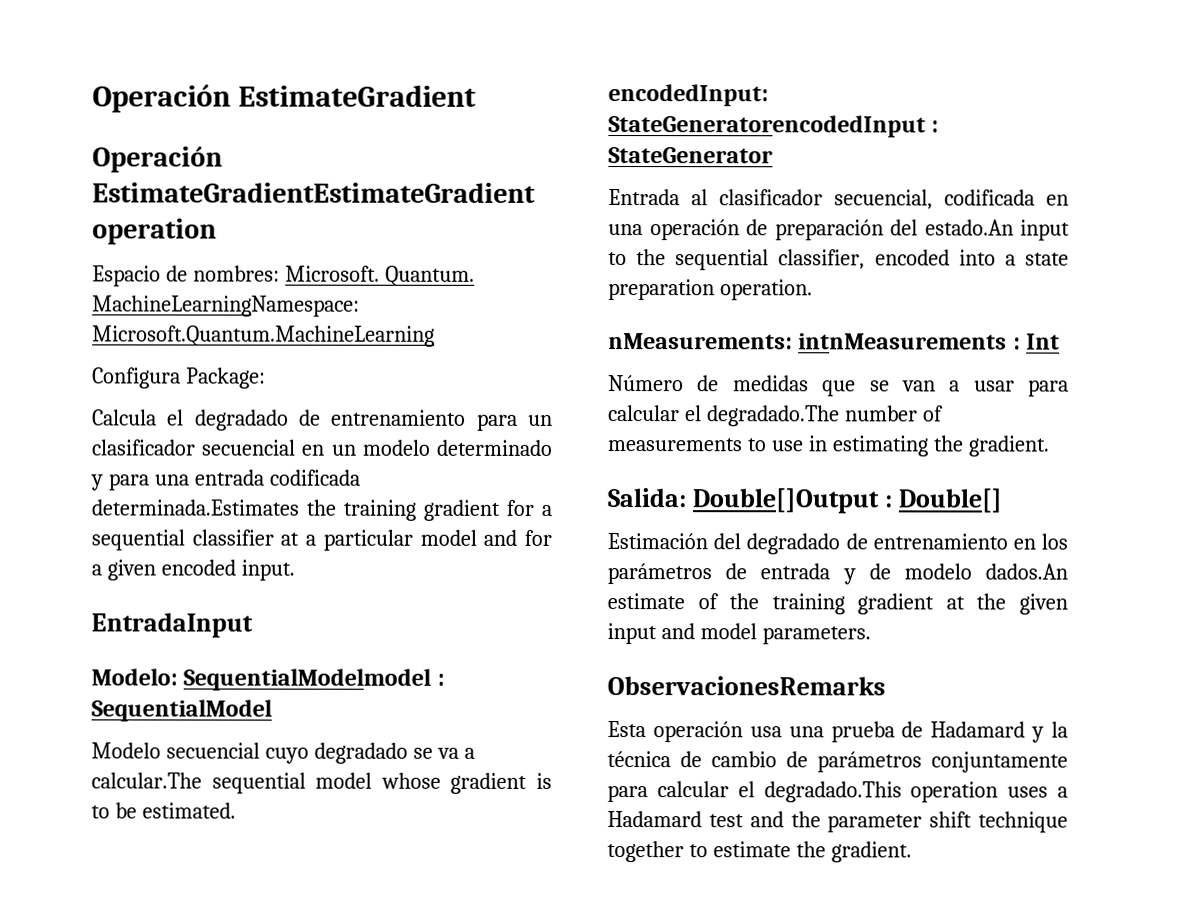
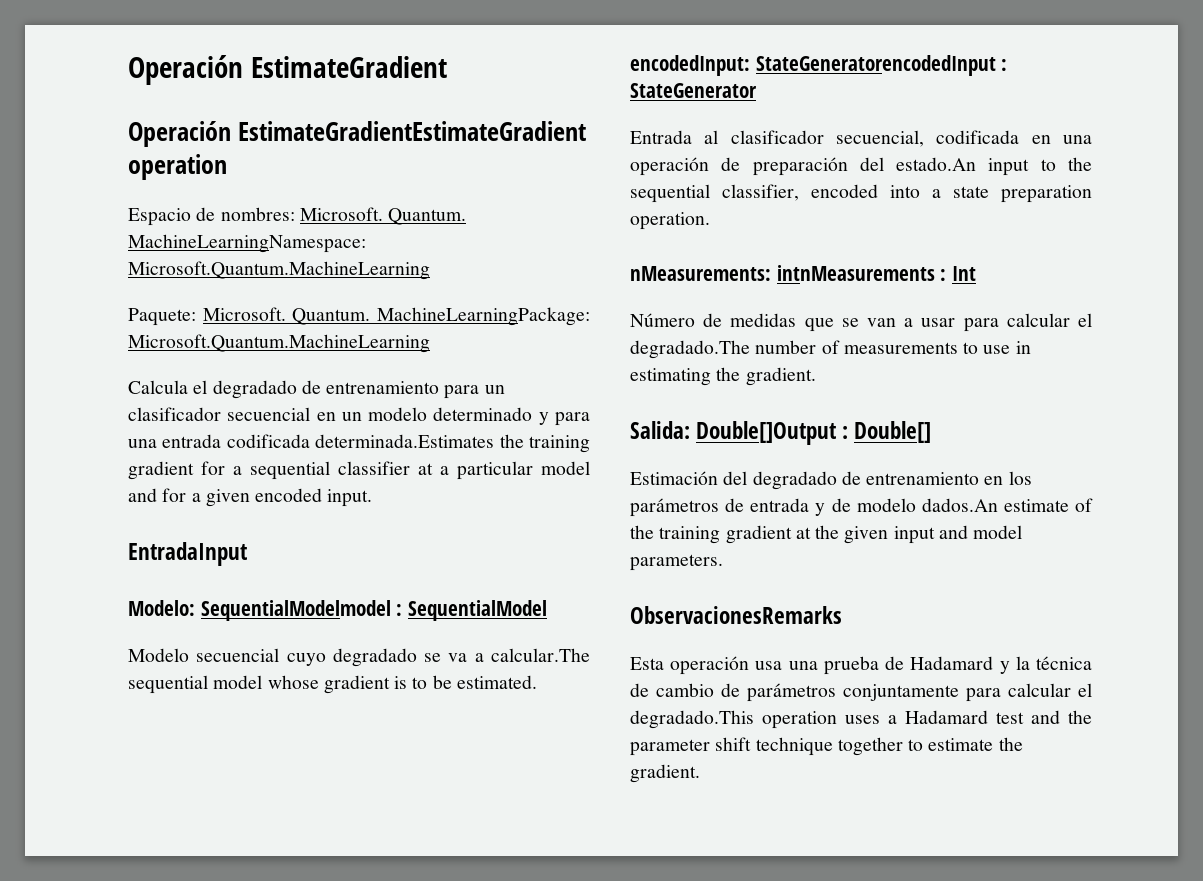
[92,367,266,389] Configura Package: -> [128,307,590,326] [128,334,430,353] Paquete: Microsoft. Quantum. MachineLearningPackage: Microsoft.Quantum.MachineLearning

